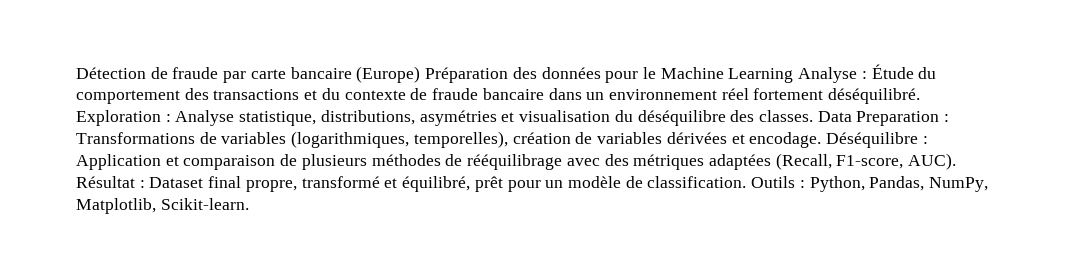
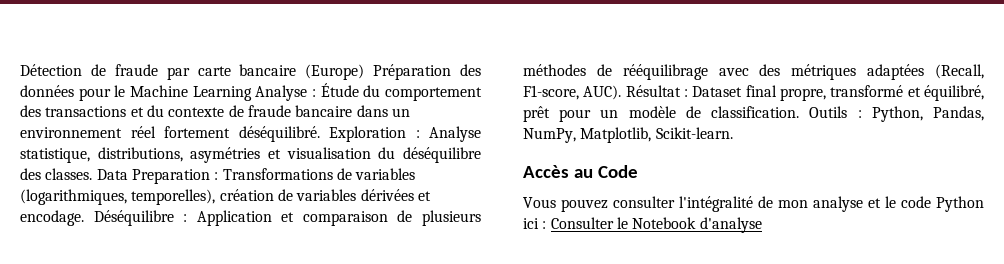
(249, 204) none -> [523,165,638,178] [523,196,984,212] [523,217,762,233] // Accès au Code // Vous pouvez consulter l'intégralité de mon analyse et le code Python ici : Consulter le Notebook d'analyse

